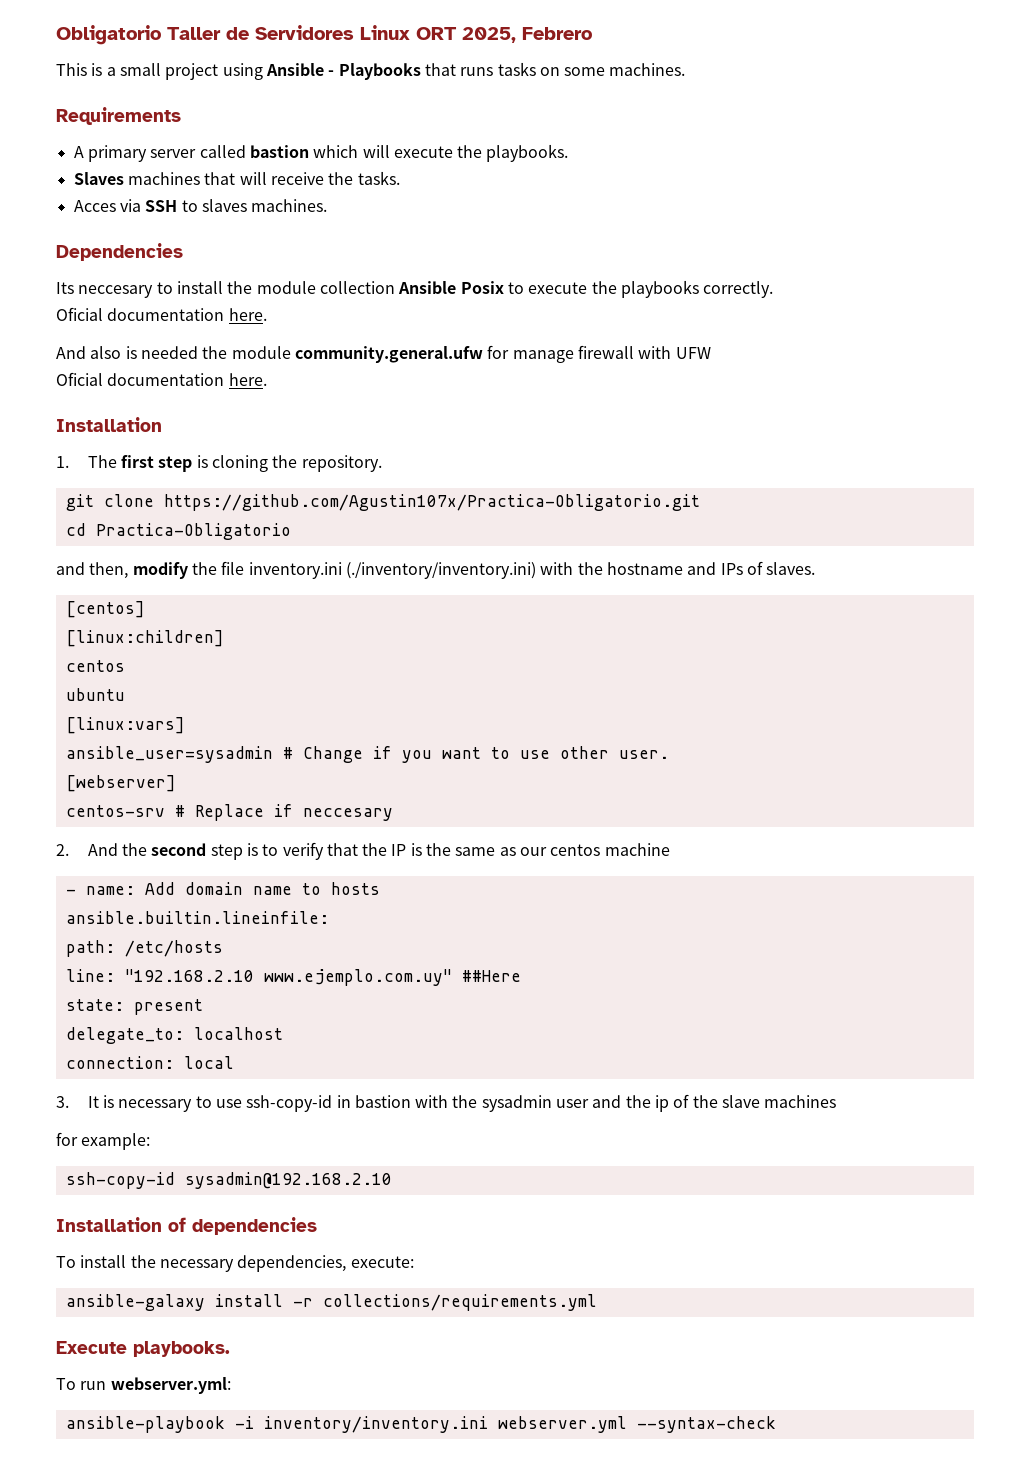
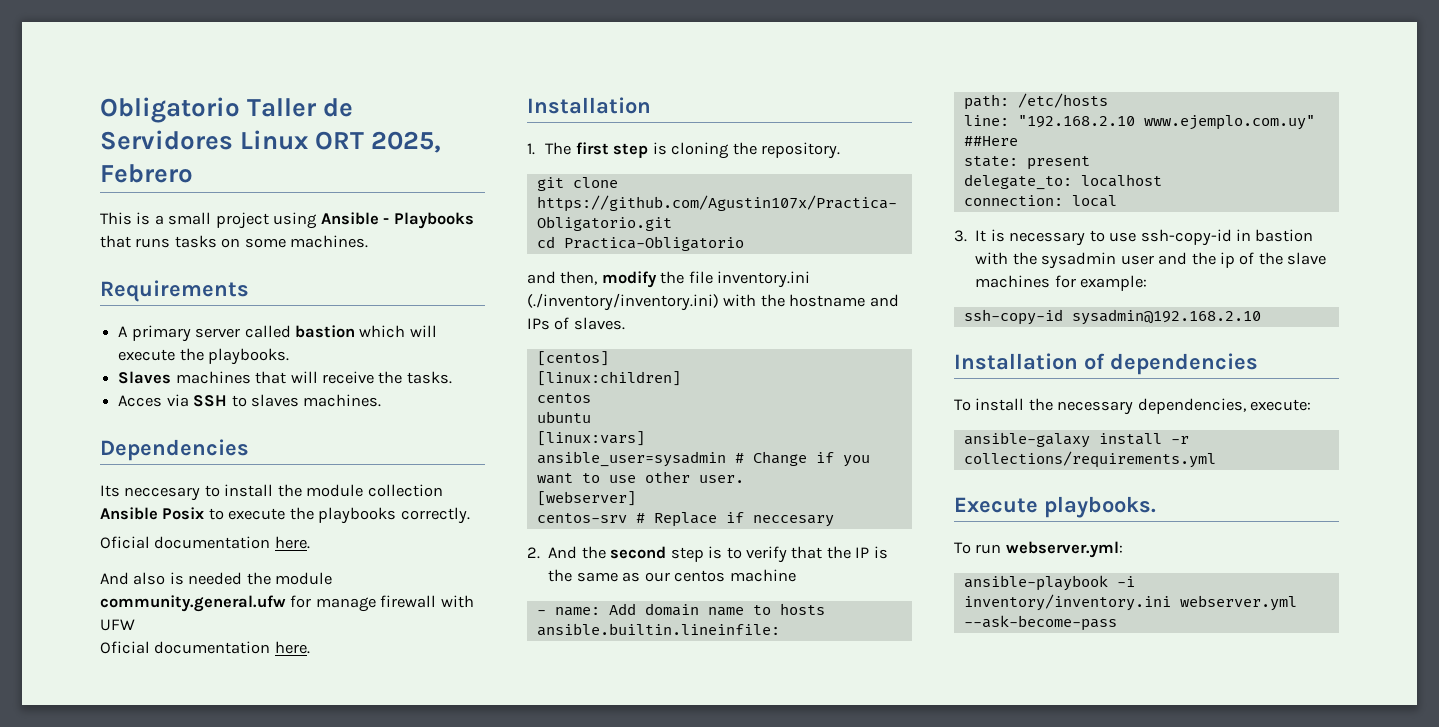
(837, 1101) // -> (1051, 281) none
[636,1416,776,1433] --syntax-check -> [963,615,1117,631] --ask-become-pass

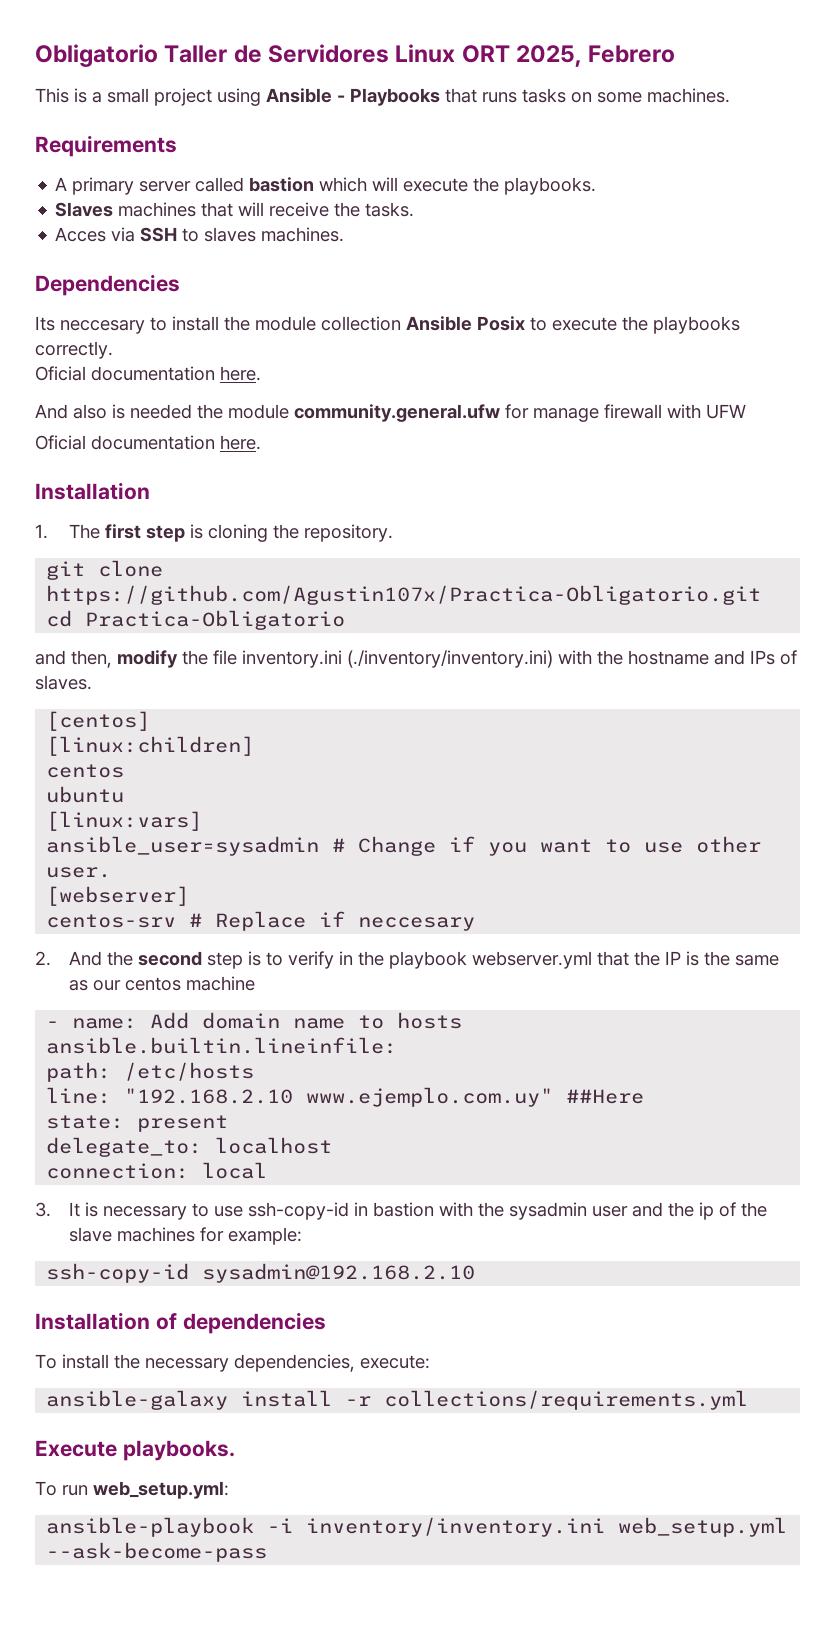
(787, 554) none -> [339,951,593,969] in the playbook webserver.yml
[1005,541,1123,558] webserver.yml: -> [93,1481,229,1499] web_setup.yml:
[1179,595,1297,611] webserver.yml -> [618,1517,788,1537] web_setup.yml

